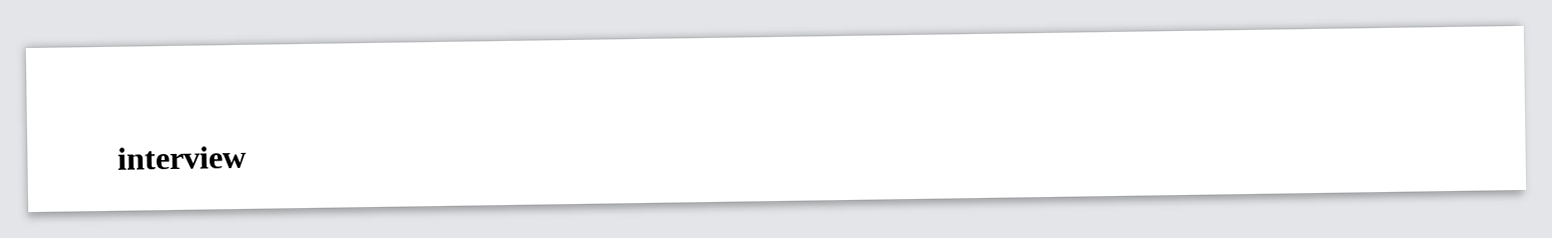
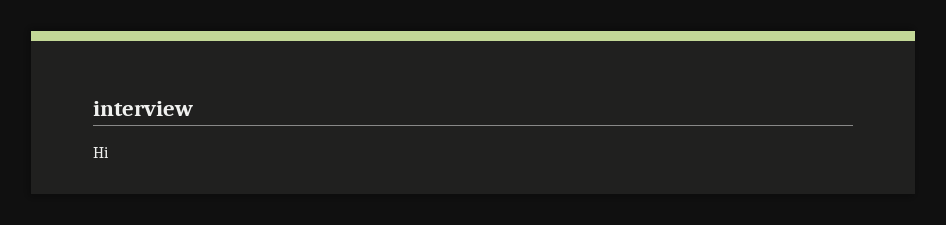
(247, 157) none -> [93,147,109,158] // Hi

